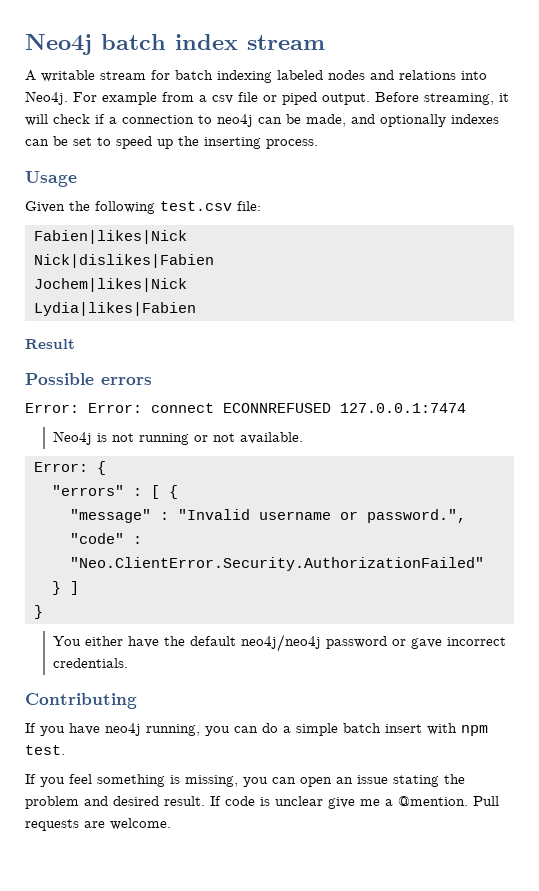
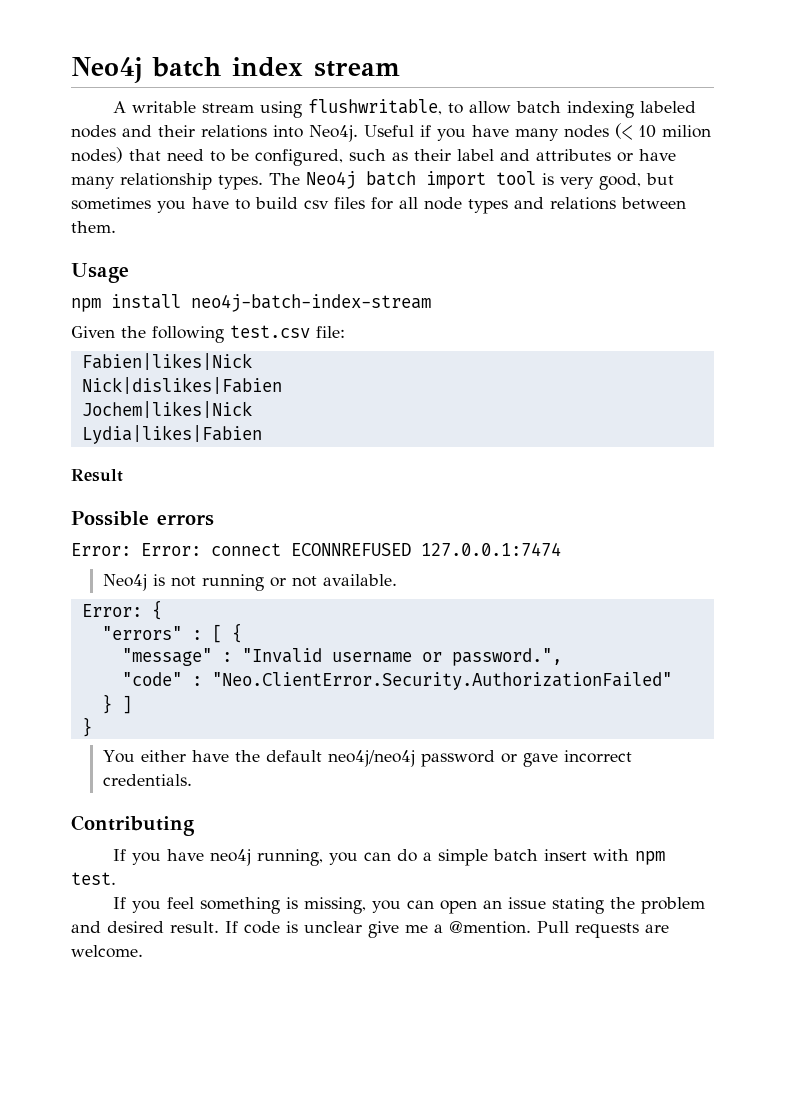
[151,70,170,80] for -> [260,99,512,118] using flushwritable, to allow
(394, 75) none -> [158,125,195,137] their
[73,92,509,105] [25,114,499,127] [25,136,318,149] [25,171,77,187] For example from a csv file or piped output. Before streaming, it will check if a connection to neo4j can be made, and optionally indexes can be set to speed up the inserting process. // Usage -> [364,123,711,141] [71,147,676,166] [71,171,674,190] [71,197,686,214] [71,221,116,233] [71,263,129,283] [71,294,431,312] Useful if you have many nodes (< 10 milion nodes) that need to be configured, such as their label and attributes or have many relationship types. The Neo4j batch import tool is very good, but sometimes you have to build csv files for all node types and relations between them. // Usage // npm install neo4j-batch-index-stream

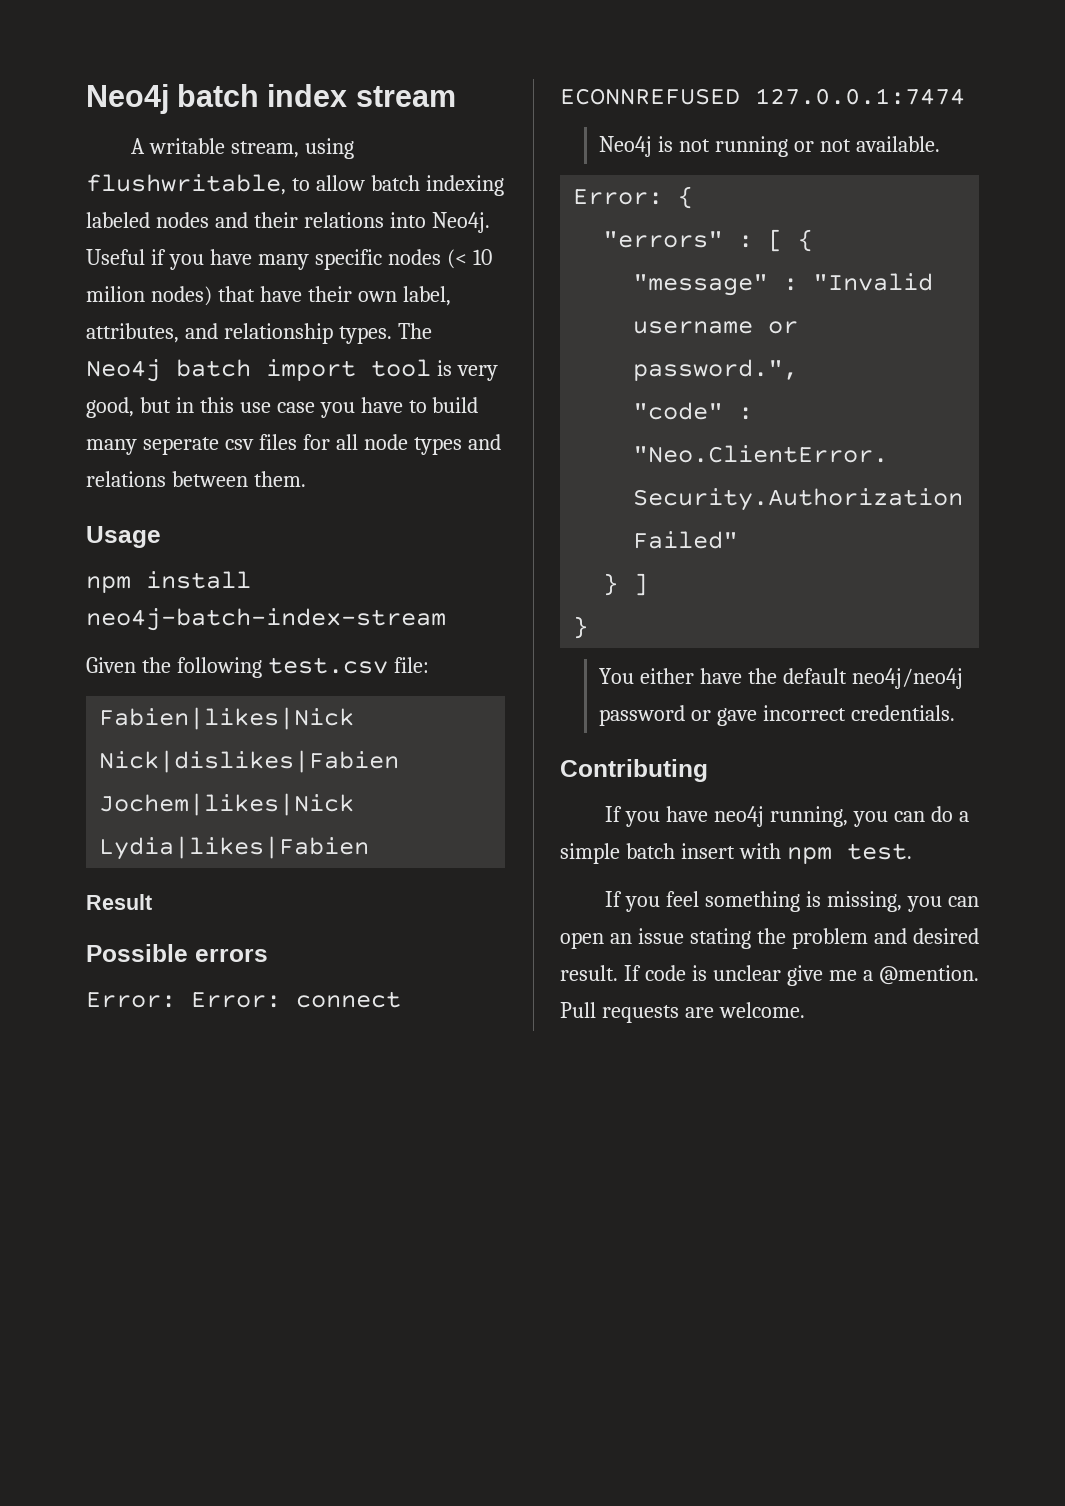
[202,103,255,113] stream -> [230,141,299,158] stream,
(559, 134) none -> [314,249,382,270] specific
[167,149,676,166] [71,176,115,189] need to be configured, such as their label and attributes or have many -> [259,286,451,306] [86,323,218,343] have their own label, attributes, and
[71,197,151,210] sometimes -> [175,397,315,413] in this use case
(298, 203) none -> [86,437,219,455] many seperate

